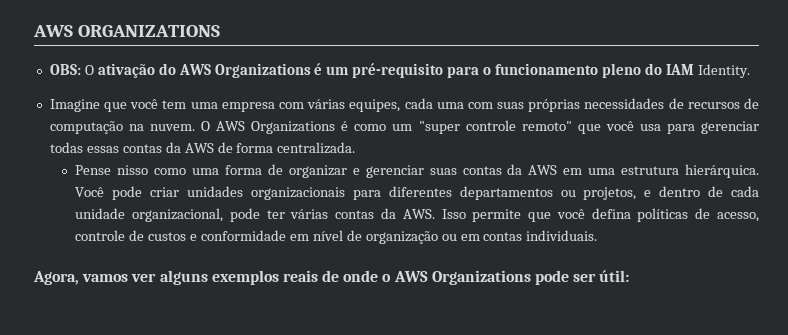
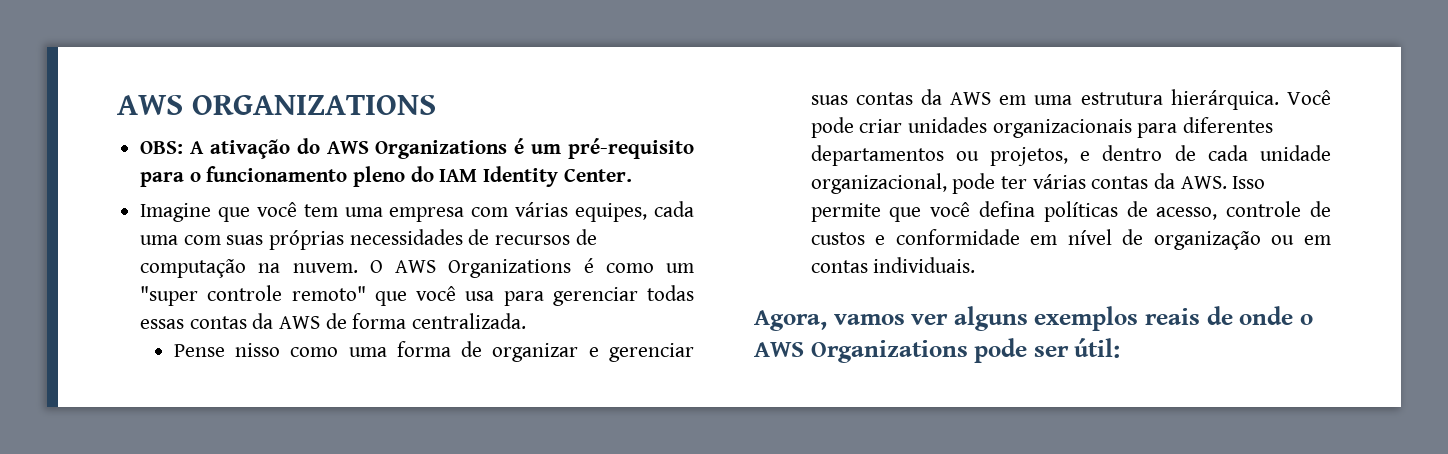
[84,65,94,75] O -> [189,141,204,154] A
[697,64,750,78] Identity. -> [483,166,632,187] Identity Center.

